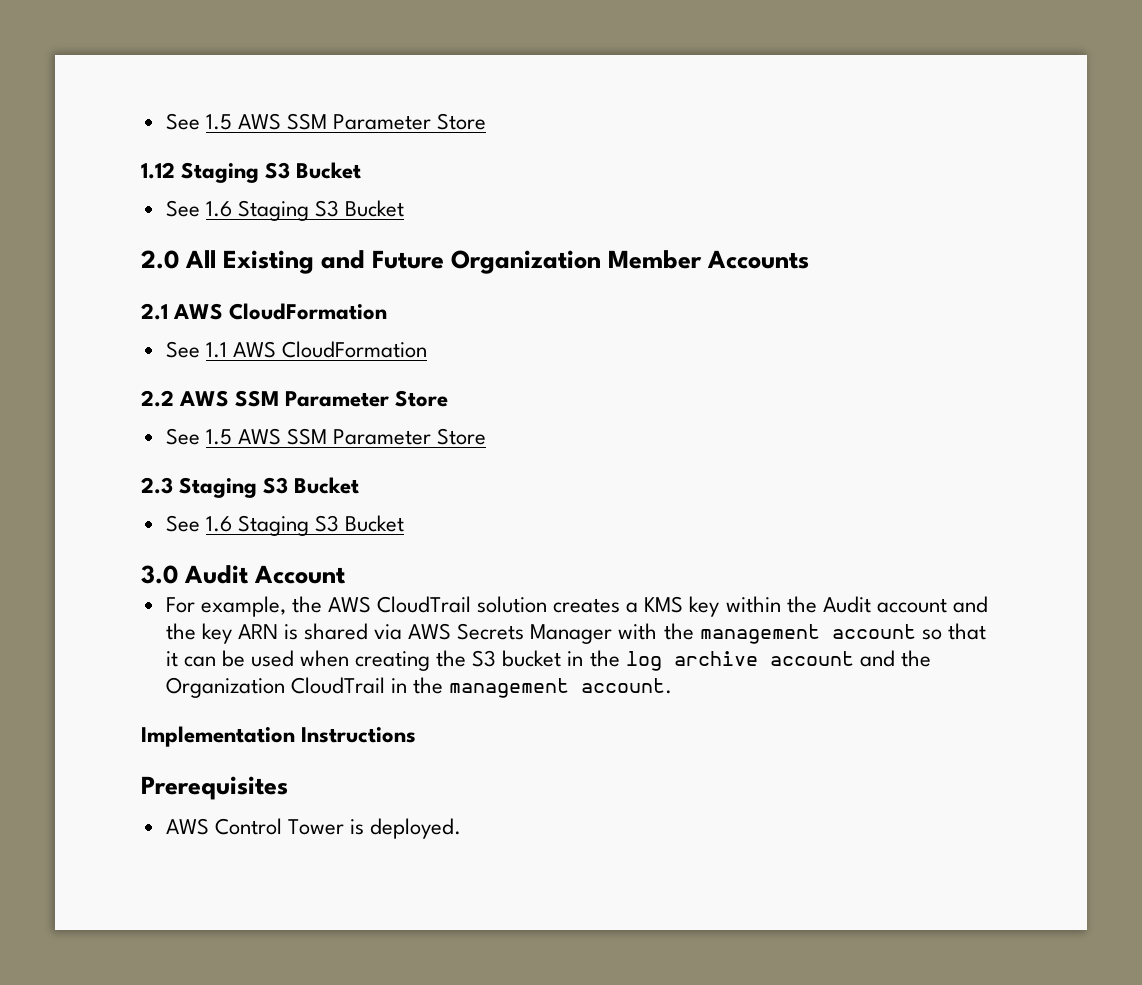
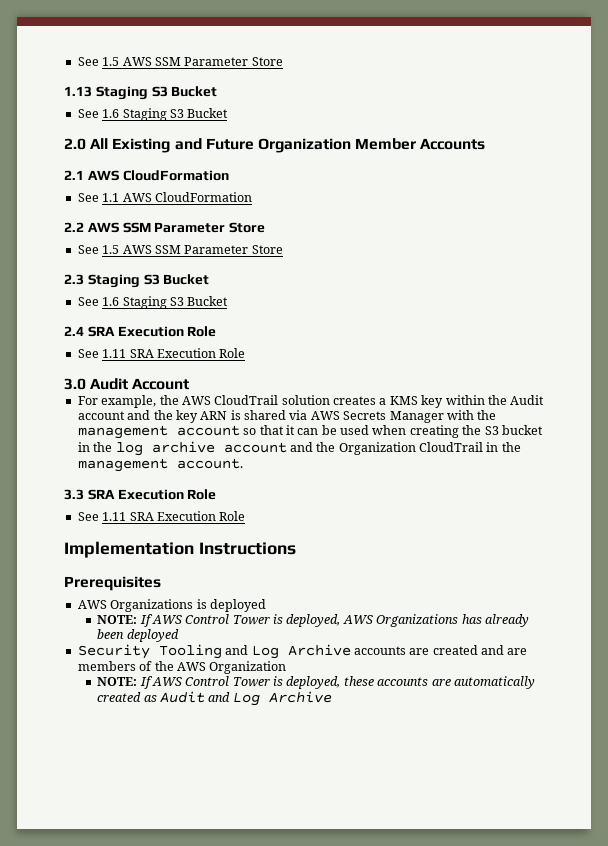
[165,113,487,130] [141,162,175,179] See 1.5 AWS SSM Parameter Store // 1.12 -> [77,57,283,66] [64,86,92,97] See 1.5 AWS SSM Parameter Store // 1.13
(405, 523) none -> [64,326,217,337] [77,348,246,358] // 2.4 SRA Execution Role // See 1.11 SRA Execution Role
[141,726,417,747] [141,776,288,800] [165,818,462,839] Implementation Instructions // Prerequisites // AWS Control Tower is deployed. -> [64,489,217,500] [77,511,246,521] [64,541,296,558] [64,576,161,591] [77,599,266,612] [97,614,529,627] [97,629,179,642] [77,644,528,659] [77,661,287,674] [97,676,535,689] [97,691,332,706] 3.3 SRA Execution Role // See 1.11 SRA Execution Role // Implementation Instructions // Prerequisites // AWS Organizations is deployed // NOTE: If AWS Control Tower is deployed, AWS Organizations has already been deployed // Security Tooling and Log Archive accounts are created and are members of the AWS Organization // NOTE: If AWS Control Tower is deployed, these accounts are automatically created as Audit and Log Archive

